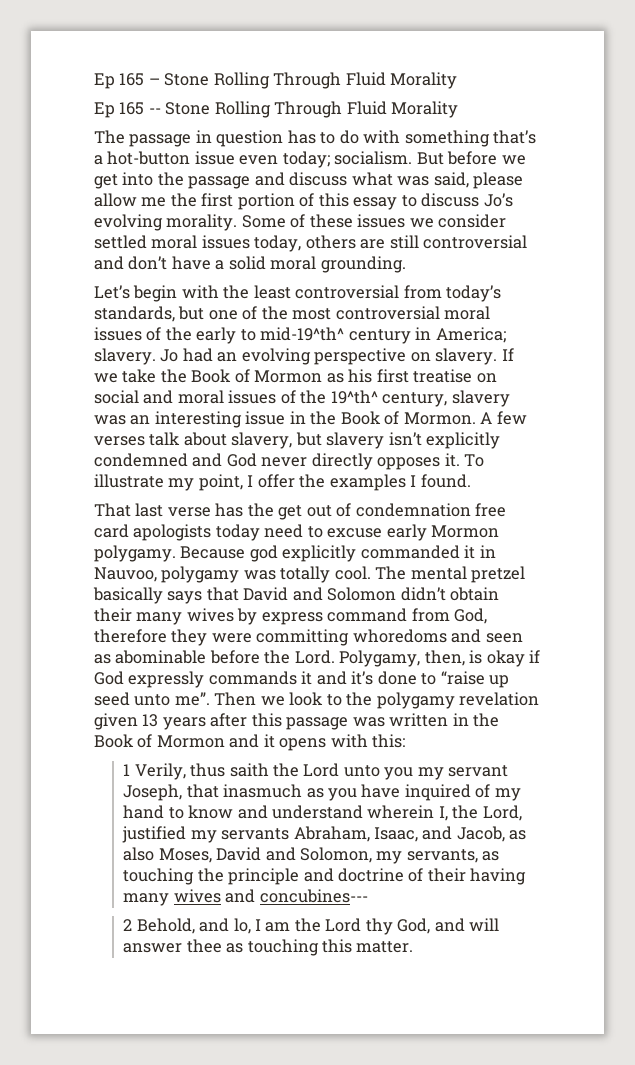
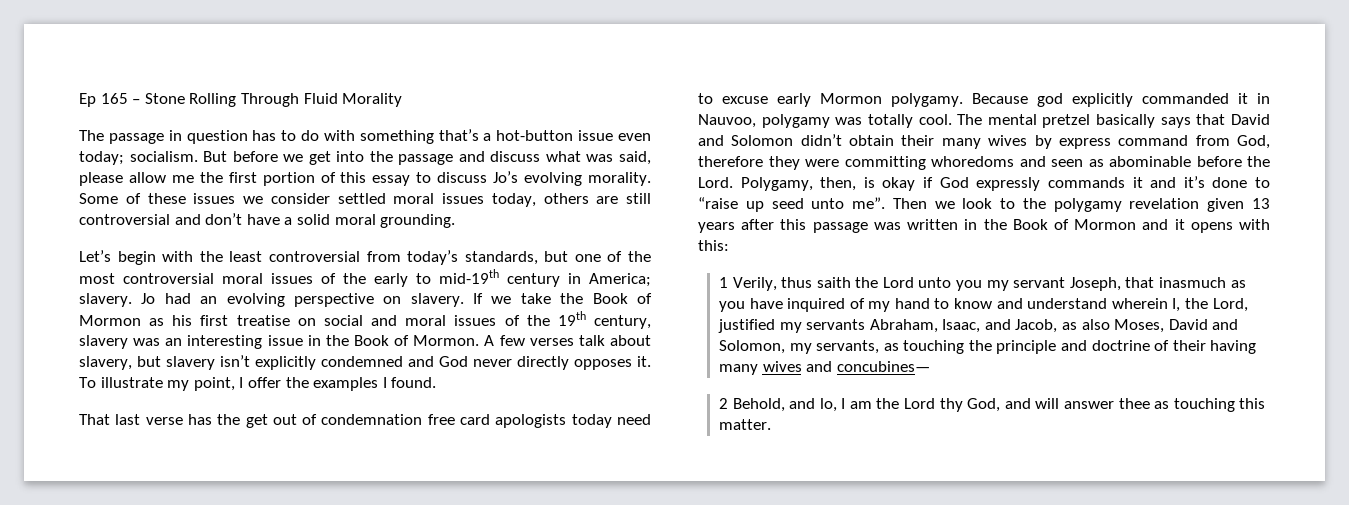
[94,101,459,118] // Ep 165 -- Stone Rolling Through Fluid Morality -> (403, 100) none
[260,327,345,341] mid-19^th^ -> [439,269,499,284] mid-19th
[330,390,378,404] 19^th^ -> [557,311,586,326] 19th
[259,889,368,903] concubines--- -> [836,361,930,372] concubines—

